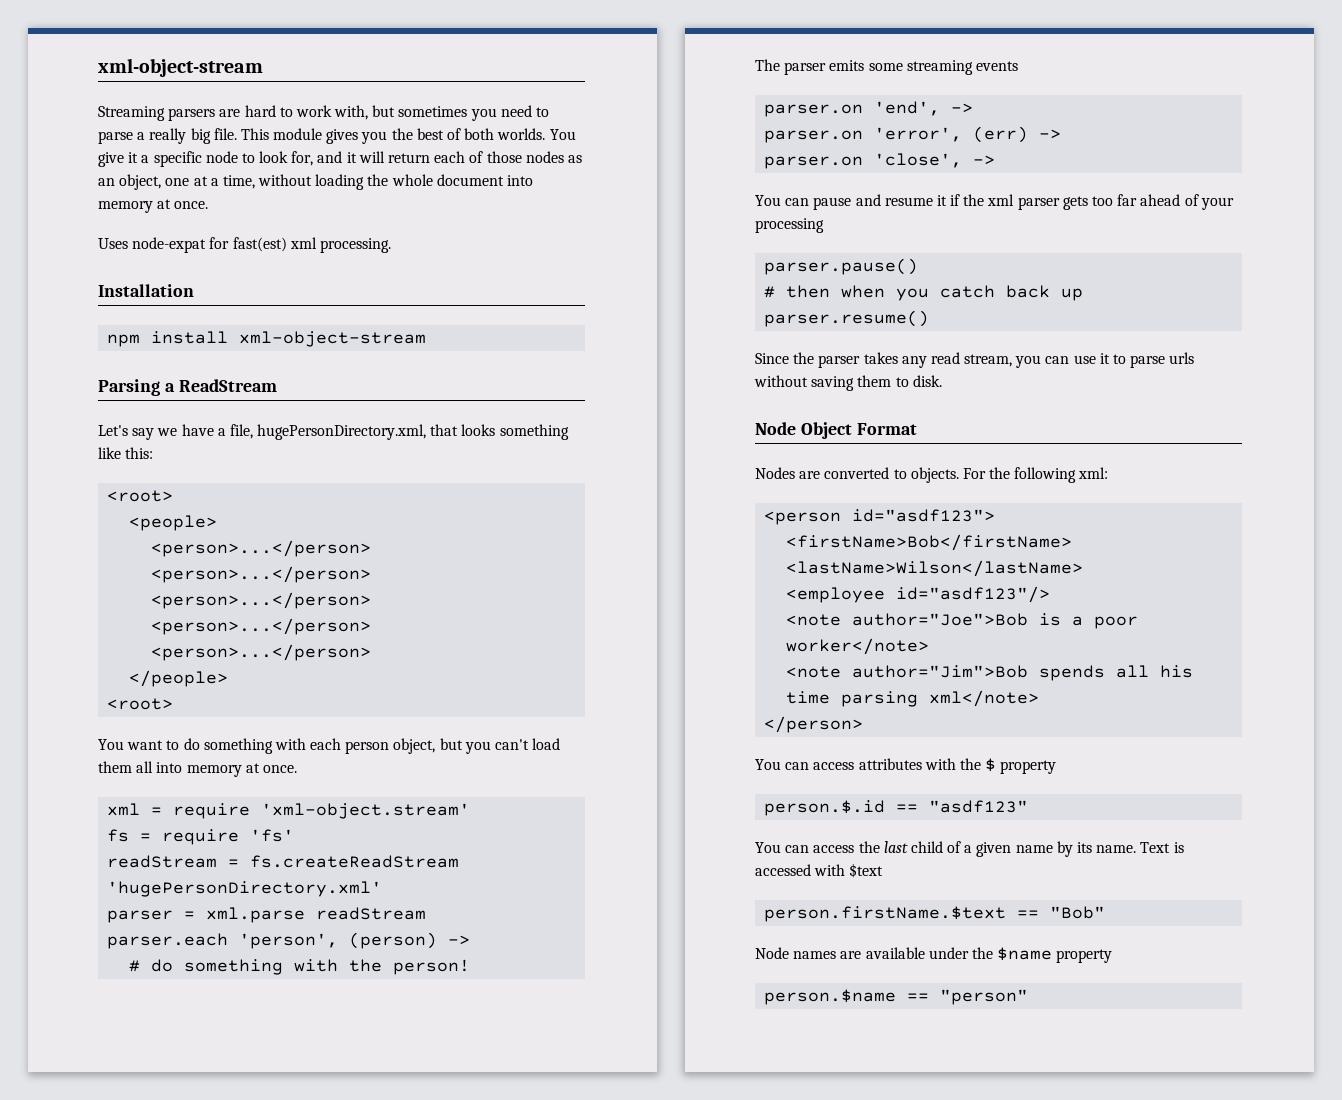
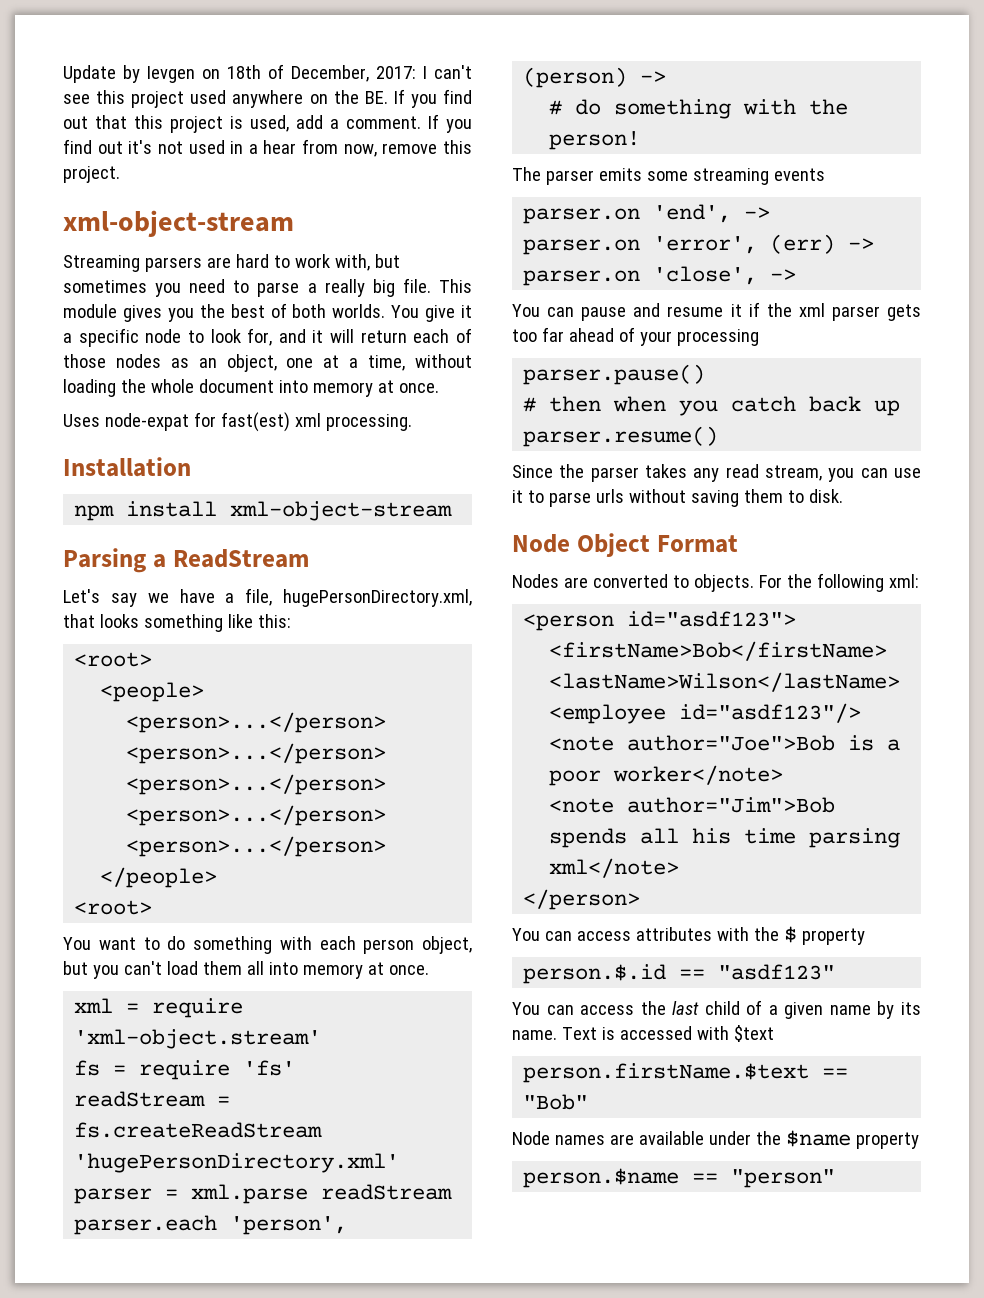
(98, 67) none -> [63,64,472,83] [63,89,473,108] [63,114,472,133] [63,139,472,157] [63,166,120,183] Update by Ievgen on 18th of December, 2017: I can't see this project used anywhere on the BE. If you find out that this project is used, add a comment. If you find out it's not used in a hear from now, remove this project. //

